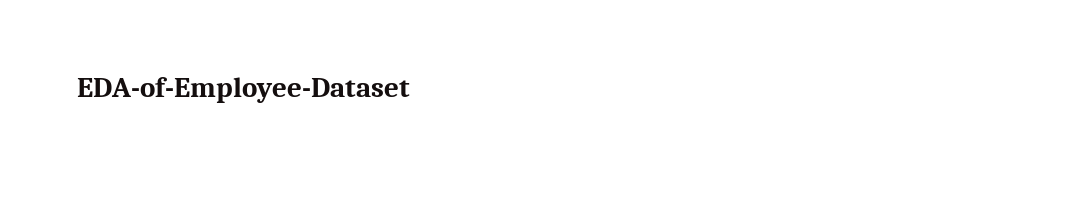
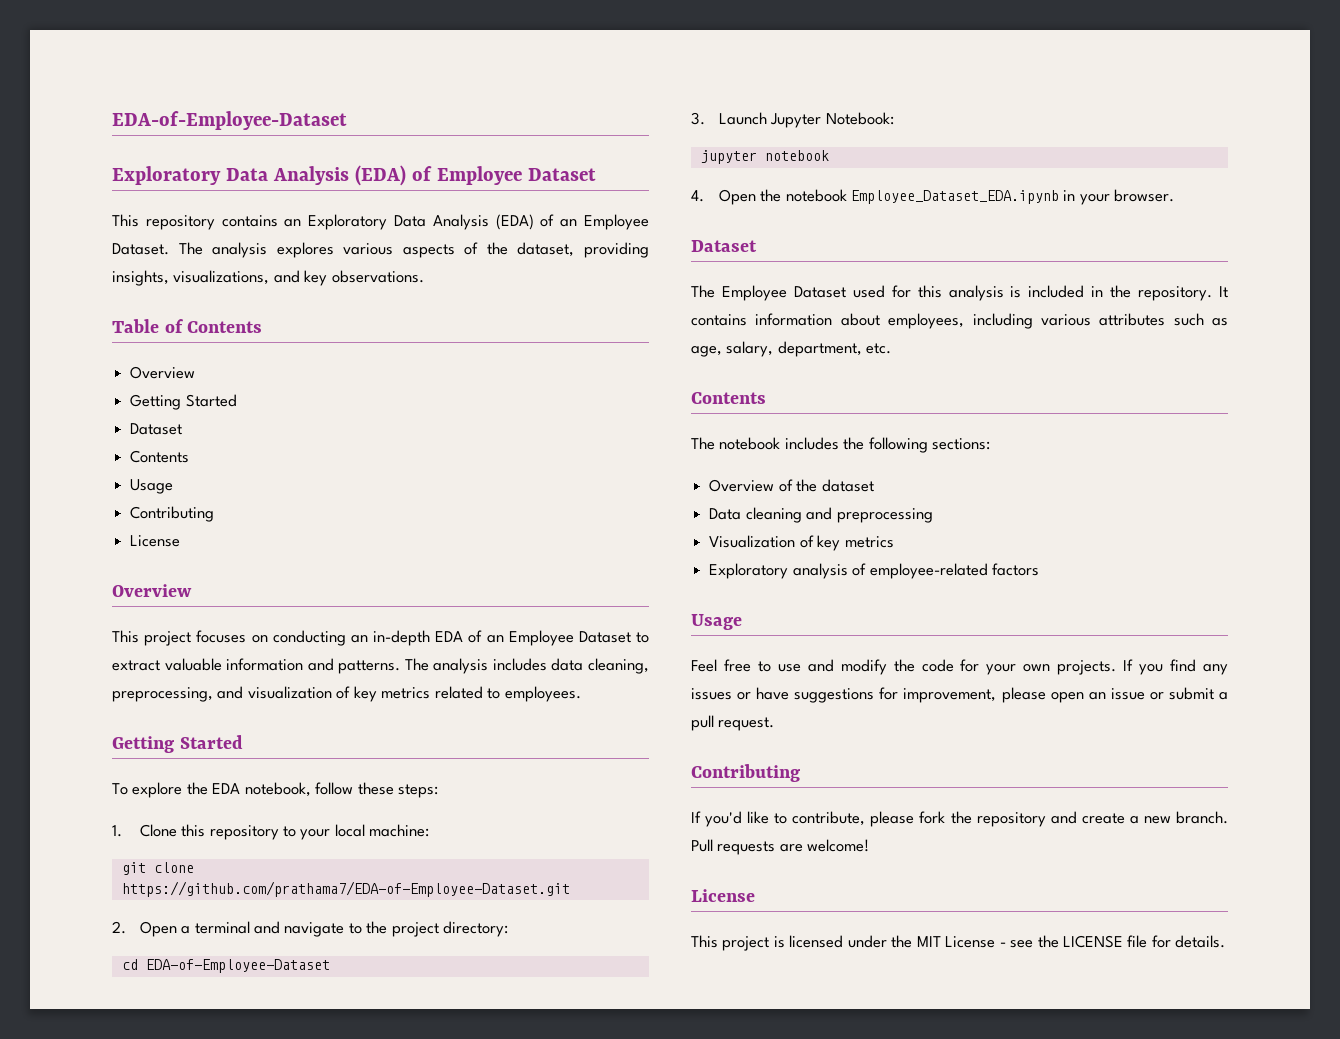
[77,77,410,103] EDA-of-Employee-Dataset -> [112,111,347,130] [112,165,596,186] [112,214,650,230] [112,242,649,258] [112,270,424,286] [112,319,263,333] [130,366,196,379] [130,394,237,410] [130,423,183,435] [130,450,190,463] [130,479,174,494] [130,506,215,522] [130,535,181,547] [112,584,192,597] [112,630,649,646] [112,658,649,674] [112,686,581,702] [112,735,243,753] [112,782,439,798] [112,824,430,840] [121,862,194,875] [121,881,570,897] [112,921,509,937] [121,959,330,973] [691,112,894,128] [700,150,829,164] [691,189,1175,205] [691,240,757,252] [691,285,1228,301] [691,313,1228,329] [691,341,892,357] [691,392,766,404] [691,437,991,453] [709,479,874,492] [709,507,933,523] [709,535,894,551] [709,563,1039,579] [691,614,742,630] [691,659,1228,675] [691,687,1228,703] [691,715,775,731] [691,764,800,782] [691,811,1229,827] [691,839,870,855] [691,889,755,902] [691,935,1226,951] EDA-of-Employee-Dataset // Exploratory Data Analysis (EDA) of Employee Dataset // This repository contains an Exploratory Data Analysis (EDA) of an Employee Dataset. The analysis explores various aspects of the dataset, providing insights, visualizations, and key observations. // Table of Contents // Overview // Getting Started // Dataset // Contents // Usage // Contributing // License // Overview // This project focuses on conducting an in-depth EDA of an Employee Dataset to extract valuable information and patterns. The analysis includes data cleaning, preprocessing, and visualization of key metrics related to employees. // Getting Started // To explore the EDA notebook, follow these steps: // 1. Clone this repository to your local machine: // git clone https://github.com/prathama7/EDA-of-Employee-Dataset.git // 2. Open a terminal and navigate to the project directory: // cd EDA-of-Employee-Dataset // 3. Launch Jupyter Notebook: // jupyter notebook // 4. Open the notebook Employee_Dataset_EDA.ipynb in your browser. // Dataset // The Employee Dataset used for this analysis is included in the repository. It contains information about employees, including various attributes such as age, salary, department, etc. // Contents // The notebook includes the following sections: // Overview of the dataset // Data cleaning and preprocessing // Visualization of key metrics // Exploratory analysis of employee-related factors // Usage // Feel free to use and modify the code for your own projects. If you find any issues or have suggestions for improvement, please open an issue or submit a pull request. // Contributing // If you'd like to contribute, please fork the repository and create a new branch. Pull requests are welcome! // License // This project is licensed under the MIT License - see the LICENSE file for details.

